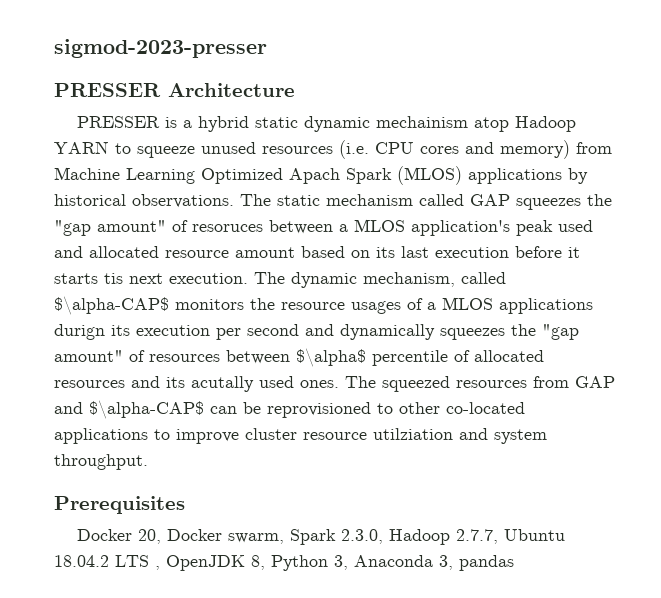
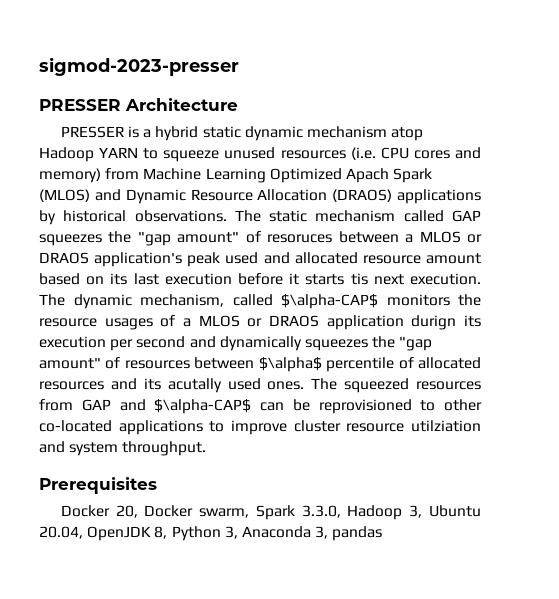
[375,116,468,128] mechainism -> [306,126,387,138] mechanism
(462, 175) none -> [94,189,393,204] and Dynamic Resource Allocation (DRAOS)
(405, 225) none -> [467,234,483,243] [39,252,89,264] or DRAOS
[499,298,593,314] applications -> [247,315,404,330] or DRAOS application
[340,529,565,545] [54,555,160,570] 2.3.0, Hadoop 2.7.7, Ubuntu 18.04.2 LTS , -> [301,505,481,520] [39,526,83,539] 3.3.0, Hadoop 3, Ubuntu 20.04,

